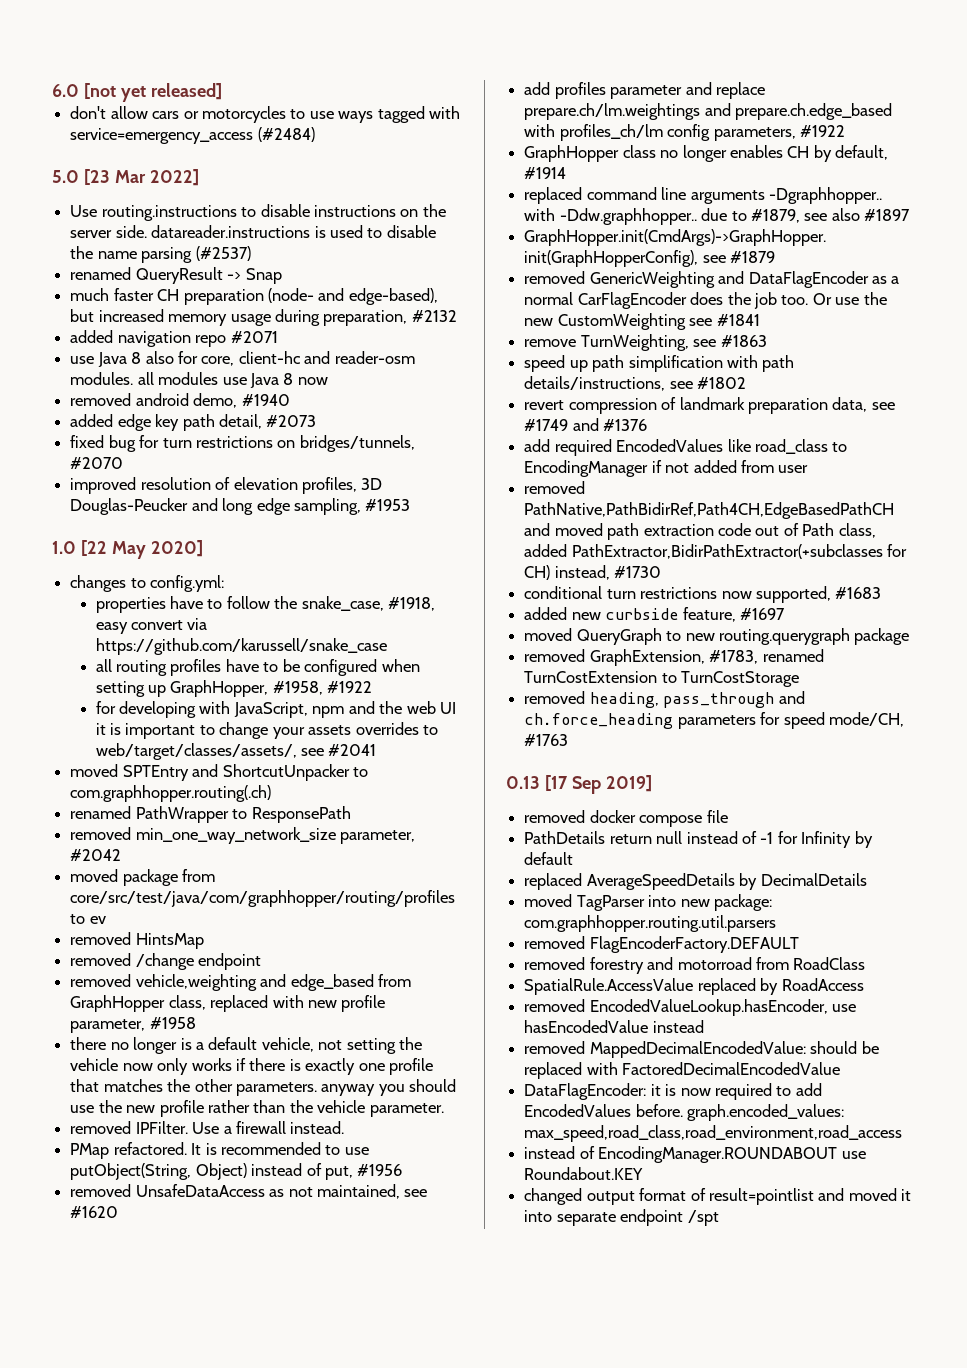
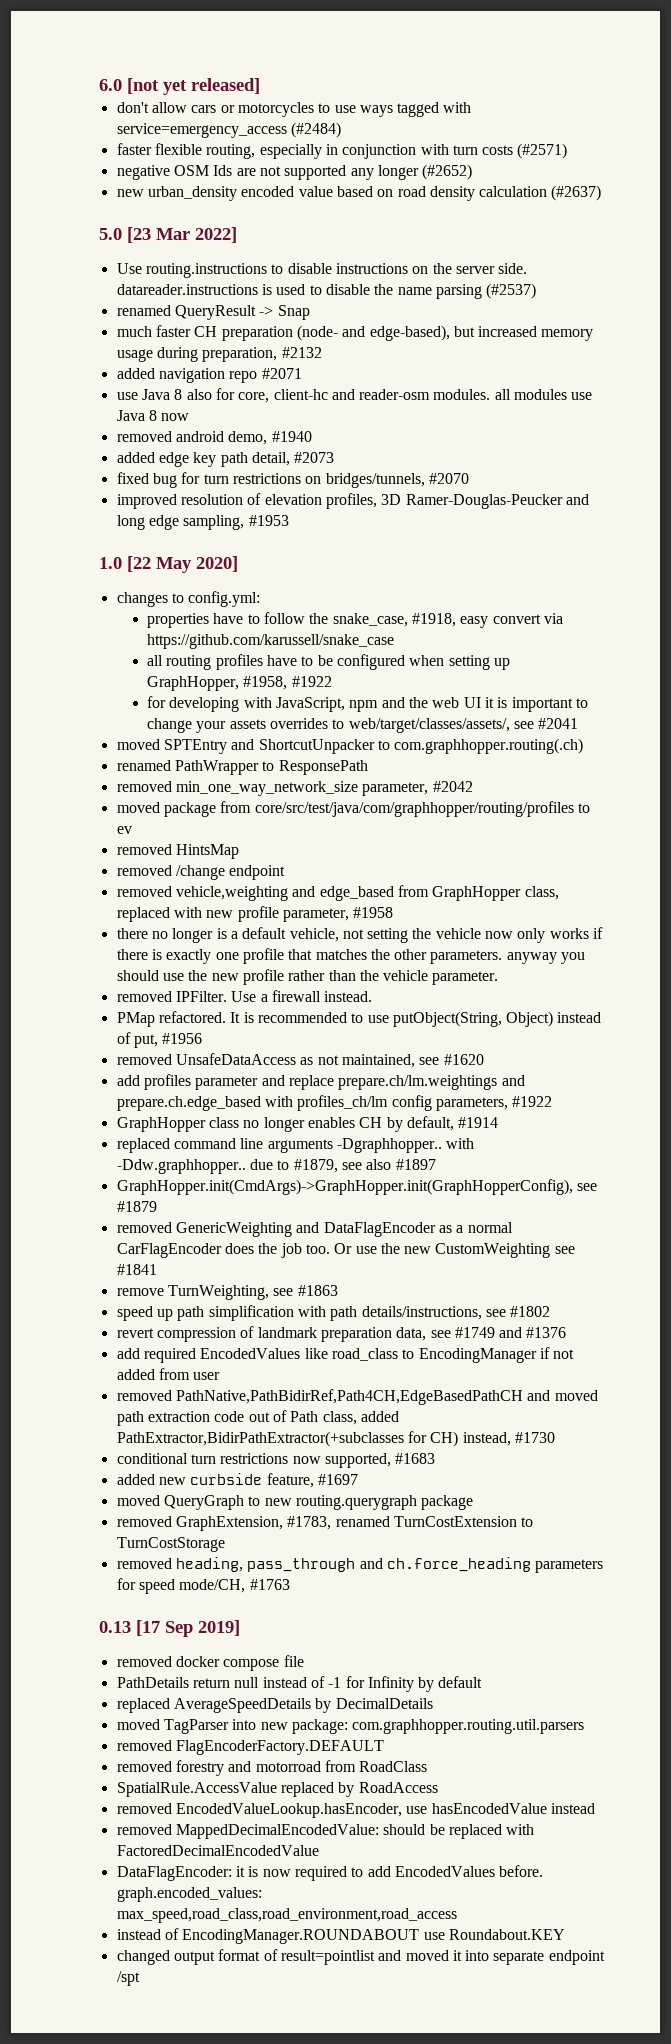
(315, 134) none -> [116,143,568,159] [116,164,473,180] [116,185,602,201] // faster flexible routing, especially in conjunction with turn costs (#2571) // negative OSM Ids are not supported any longer (#2652) // new urban_density encoded value based on road density calculation (#2637)
[70,498,189,515] Douglas-Peucker -> [405,494,563,509] Ramer-Douglas-Peucker

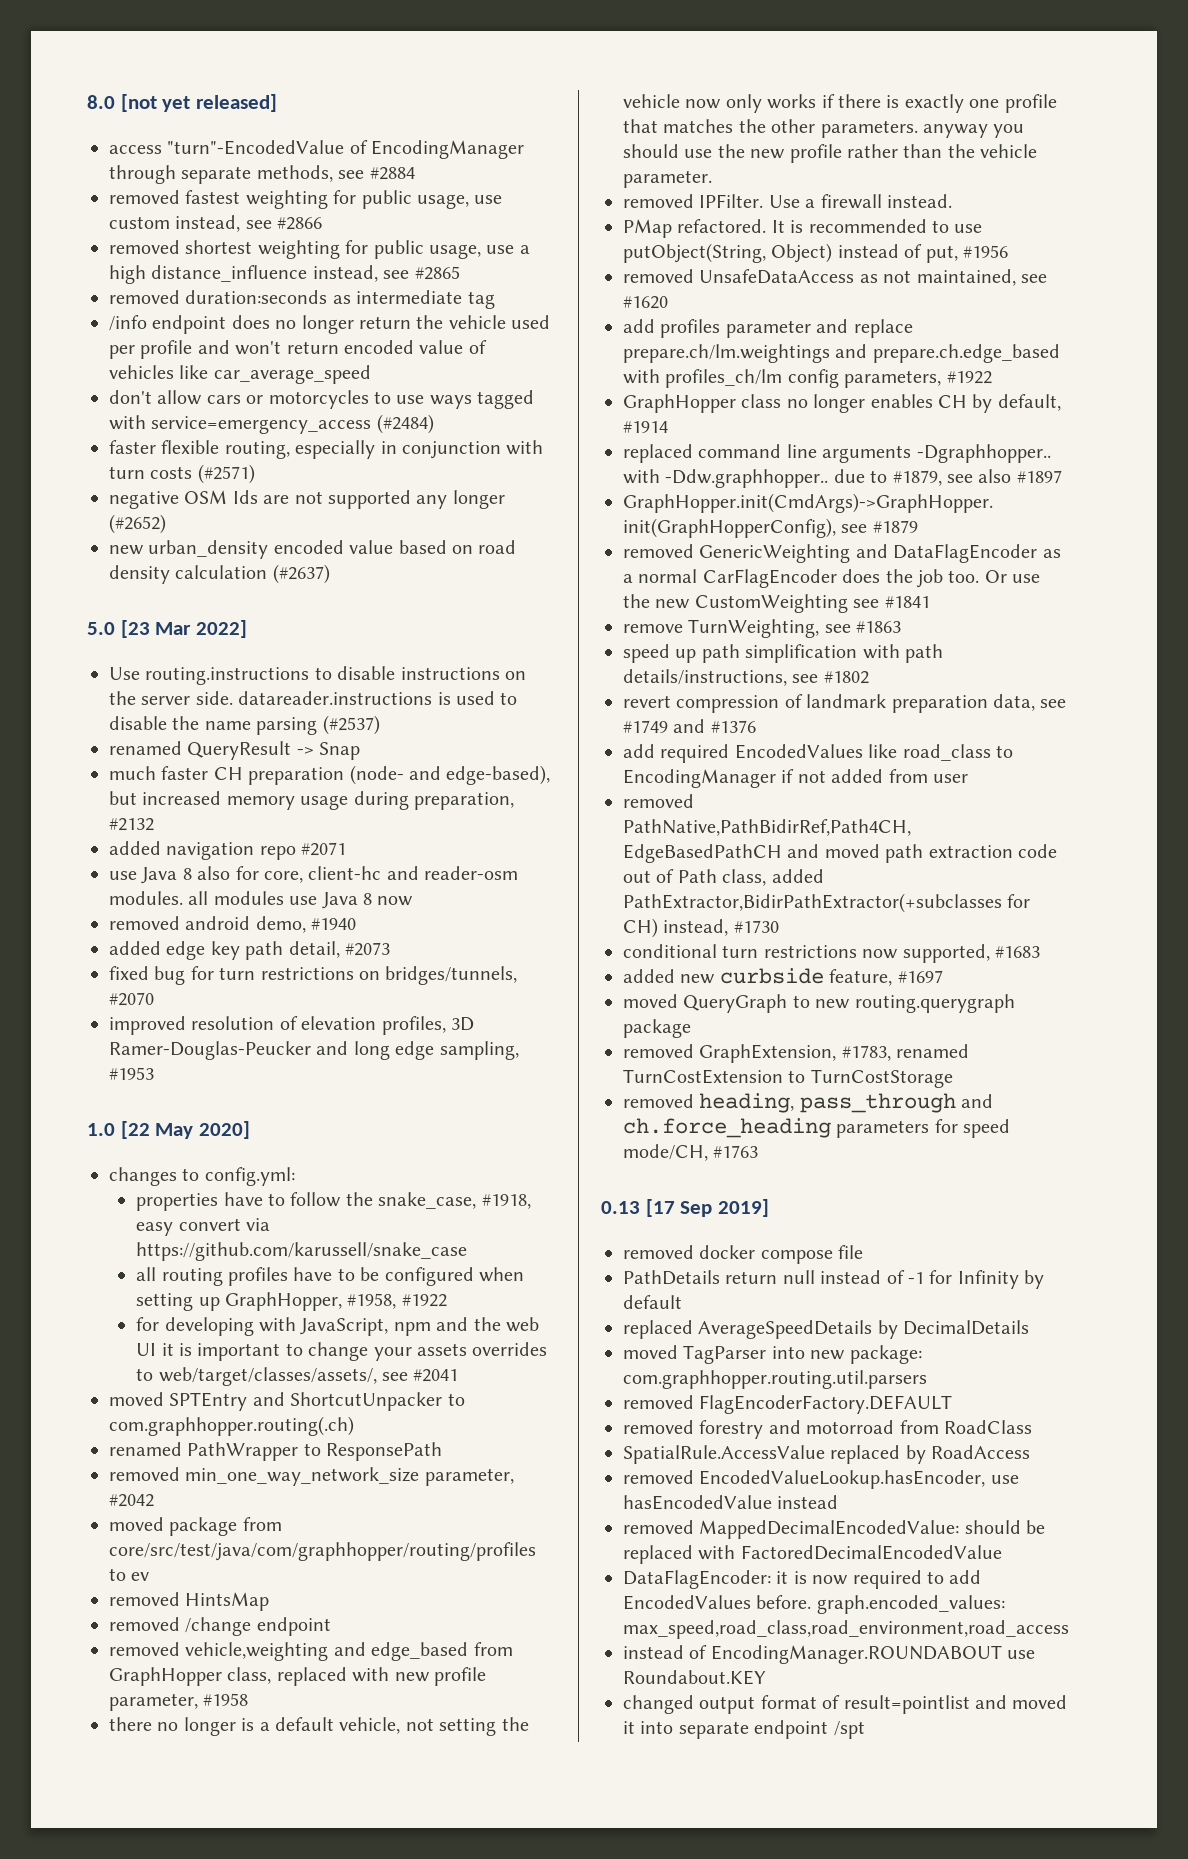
[99,79,122,91] 6.0 -> [87,95,115,109] 8.0
(260, 86) none -> [109,140,525,159] [109,165,415,184] [109,190,503,209] [109,215,323,232] [109,240,530,259] [109,265,460,284] [109,290,495,309] [109,315,551,334] [109,340,487,359] [109,365,371,384] // access "turn"-EncodedValue of EncodingManager through separate methods, see #2884 // removed fastest weighting for public usage, use custom instead, see #2866 // removed shortest weighting for public usage, use a high distance_influence instead, see #2865 // removed duration:seconds as intermediate tag // /info endpoint does no longer return the vehicle used per profile and won't return encoded value of vehicles like car_average_speed

